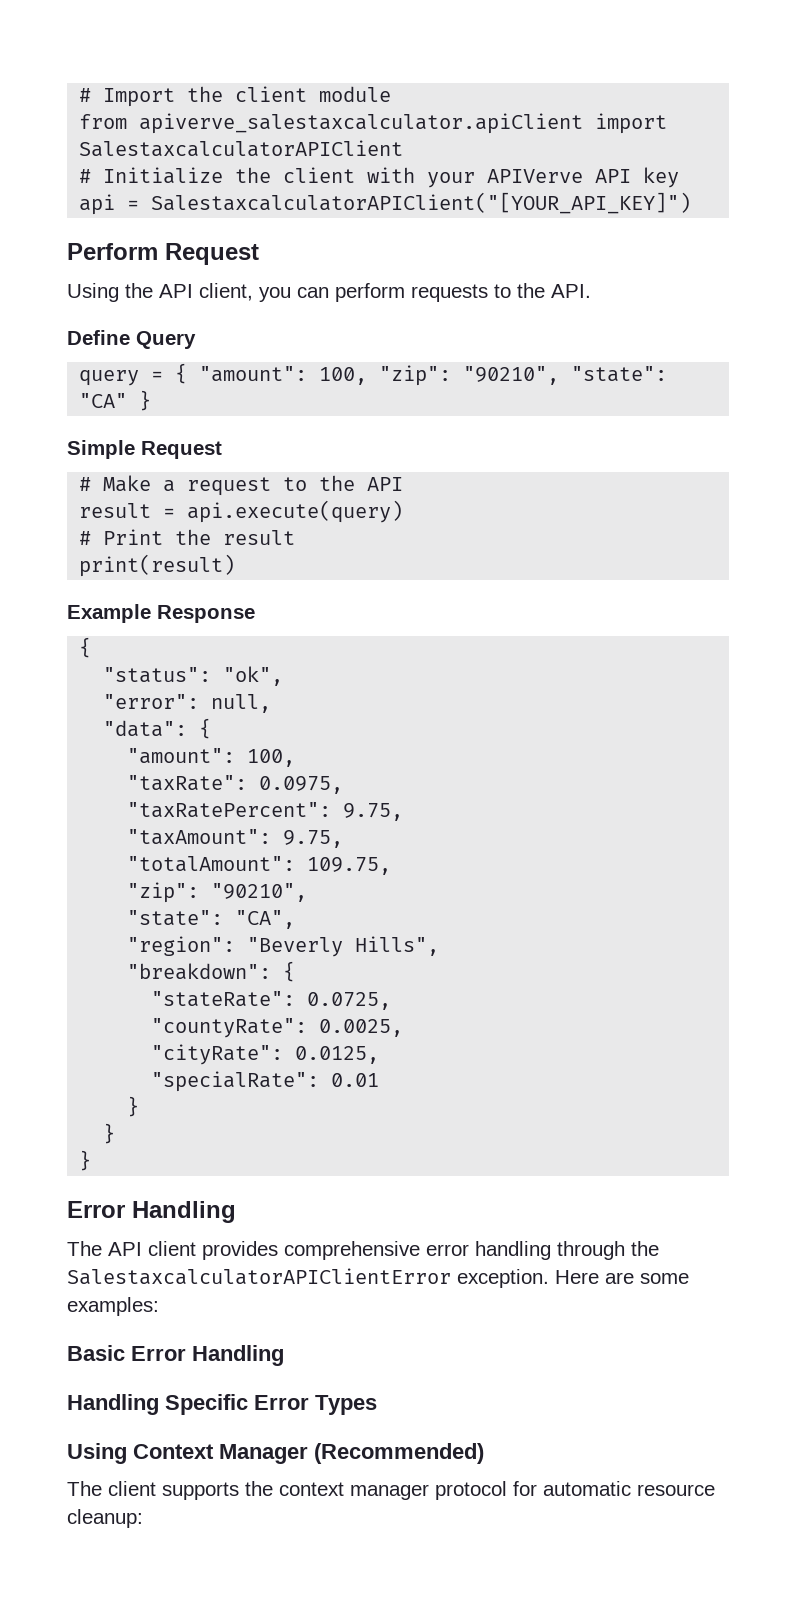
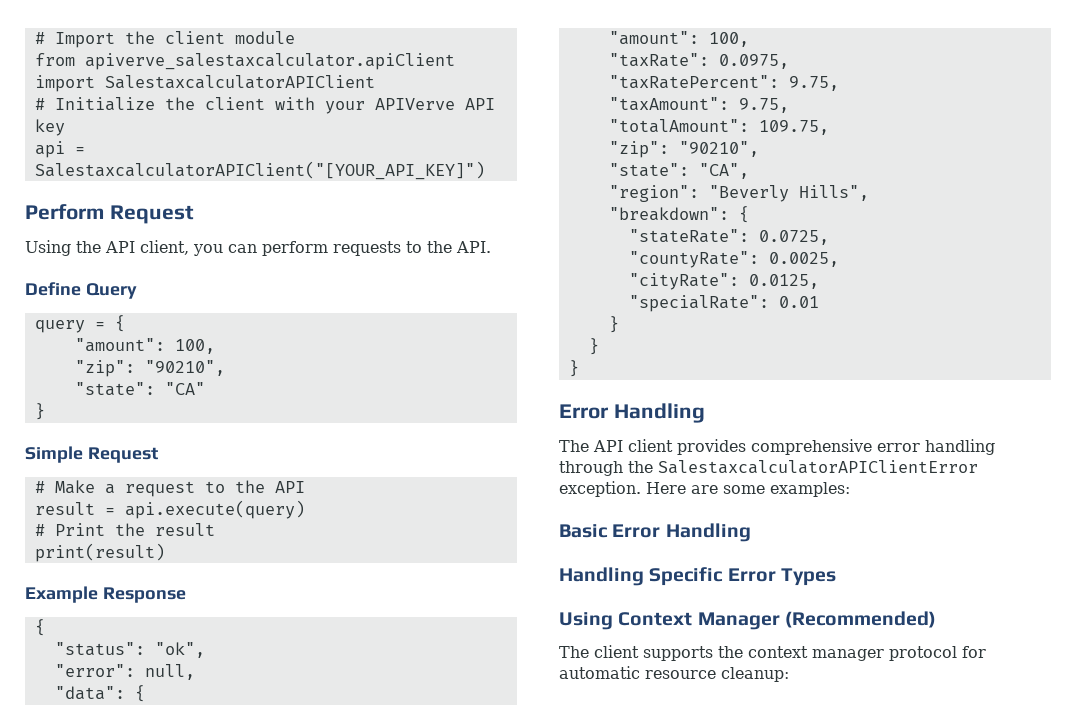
[199,365,560,386] "amount": 100, "zip": "90210", -> [74,338,215,354] [74,360,225,377] // "amount": 100, // "zip": "90210", //
(128, 400) none -> (205, 388) //

